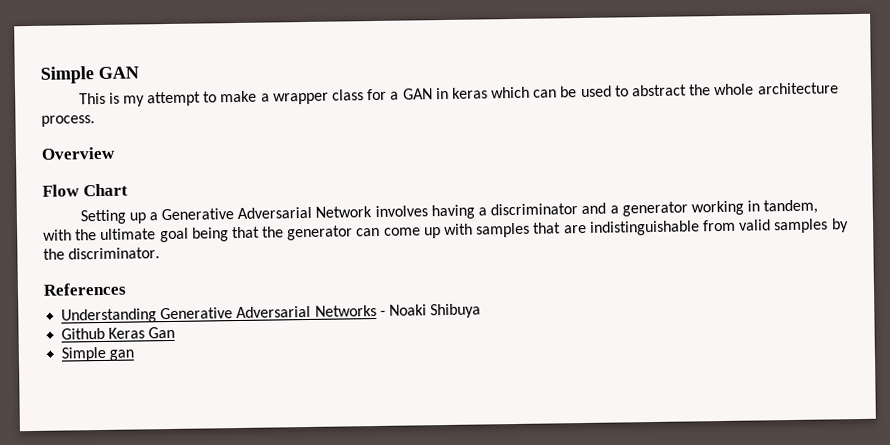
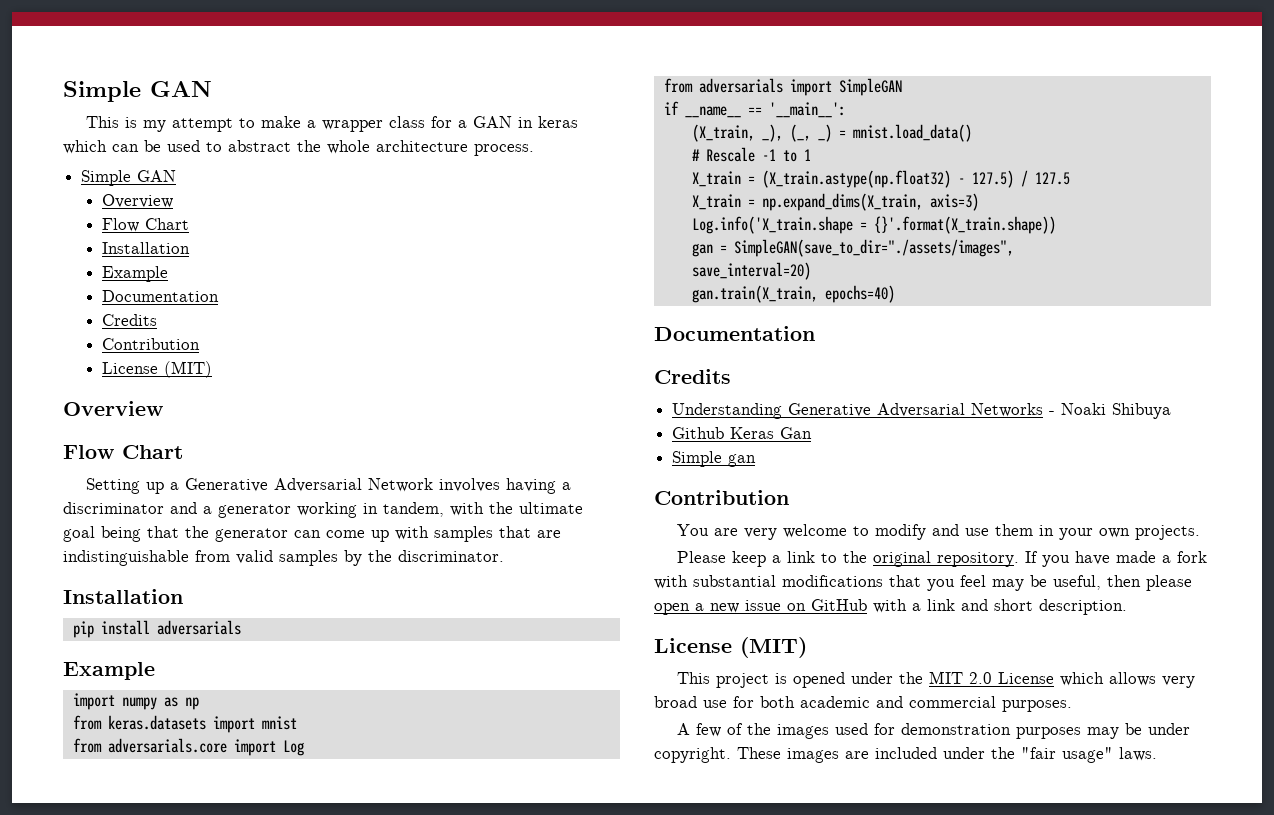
(95, 121) none -> [81,170,177,186] [101,194,173,208] [101,218,189,232] [101,242,190,254] [101,266,168,282] [101,290,219,302] [101,314,157,326] [101,338,200,350] [101,361,212,378] // Simple GAN // Overview // Flow Chart // Installation // Example // Documentation // Credits // Contribution // License (MIT)
[43,282,127,296] References -> [63,589,183,604] [72,620,241,638] [63,662,155,680] [72,693,199,710] [72,715,297,733] [72,738,304,756] [663,78,902,96] [663,101,846,118] [691,124,972,142] [691,147,811,162] [691,170,1070,188] [691,193,979,211] [691,216,1056,234] [691,239,1014,257] [691,262,811,280] [691,285,895,303] [654,326,815,341] [654,369,731,384] Installation // pip install adversarials // Example // import numpy as np // from keras.datasets import mnist // from adversarials.core import Log // from adversarials import SimpleGAN // if __name__ == '__main__': // (X_train, _), (_, _) = mnist.load_data() // # Rescale -1 to 1 // X_train = (X_train.astype(np.float32) - 127.5) / 127.5 // X_train = np.expand_dims(X_train, axis=3) // Log.info('X_train.shape = {}'.format(X_train.shape)) // gan = SimpleGAN(save_to_dir="./assets/images", // save_interval=20) // gan.train(X_train, epochs=40) // Documentation // Credits
(135, 355) none -> [654,490,789,505] [677,524,1201,540] [677,551,1208,567] [654,575,1192,591] [654,599,1127,615] [654,637,807,658] [677,671,1196,688] [654,696,1072,712] [677,723,1191,739] [654,747,1157,763] // Contribution // You are very welcome to modify and use them in your own projects. // Please keep a link to the original repository. If you have made a fork with substantial modifications that you feel may be useful, then please open a new issue on GitHub with a link and short description. // License (MIT) // This project is opened under the MIT 2.0 License which allows very broad use for both academic and commercial purposes. // A few of the images used for demonstration purposes may be under copyright. These images are included under the "fair usage" laws.

